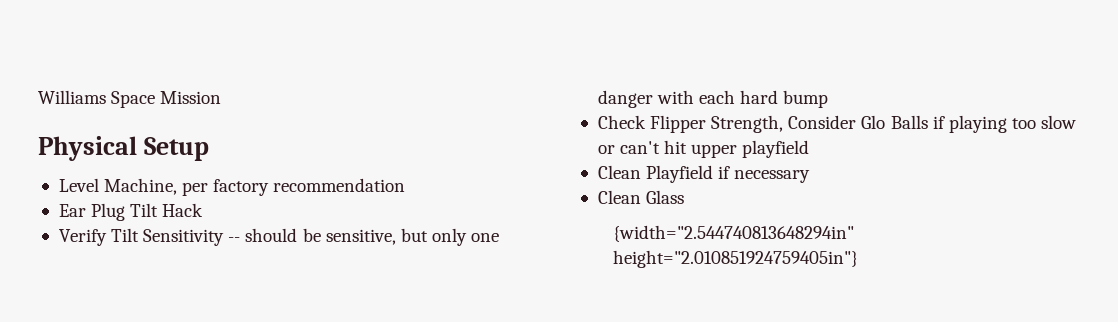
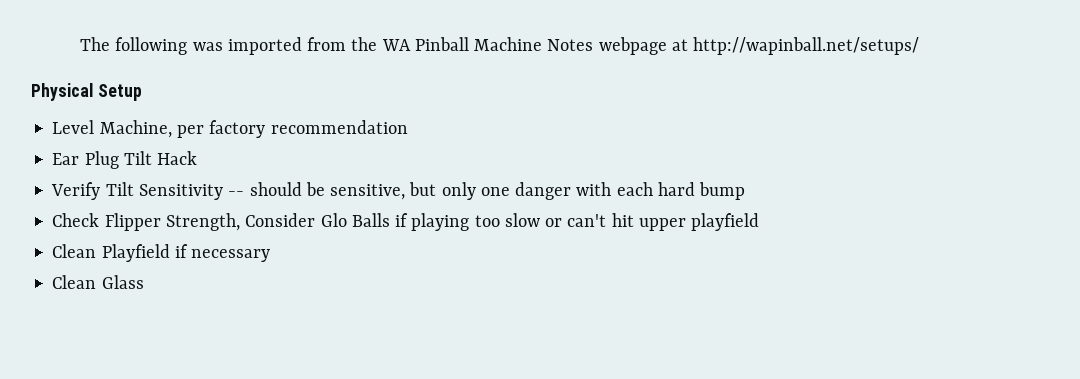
[38,90,222,108] Williams Space Mission -> [80,37,920,55] The following was imported from the WA Pinball Machine Notes webpage at http://wapinball.net/setups/
[613,225,855,242] [613,250,859,268] // {width="2.544740813648294in" height="2.010851924759405in"} -> (144, 282) none

